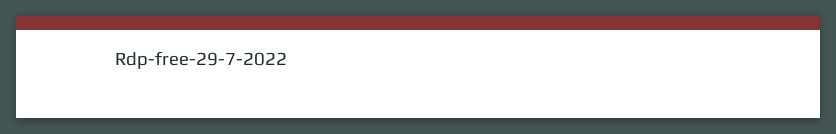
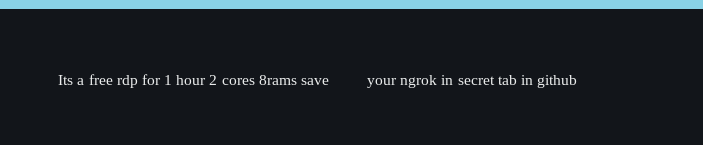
[115,51,287,69] Rdp-free-29-7-2022 -> [58,74,578,88] Its a free rdp for 1 hour 2 cores 8rams save your ngrok in secret tab in github

